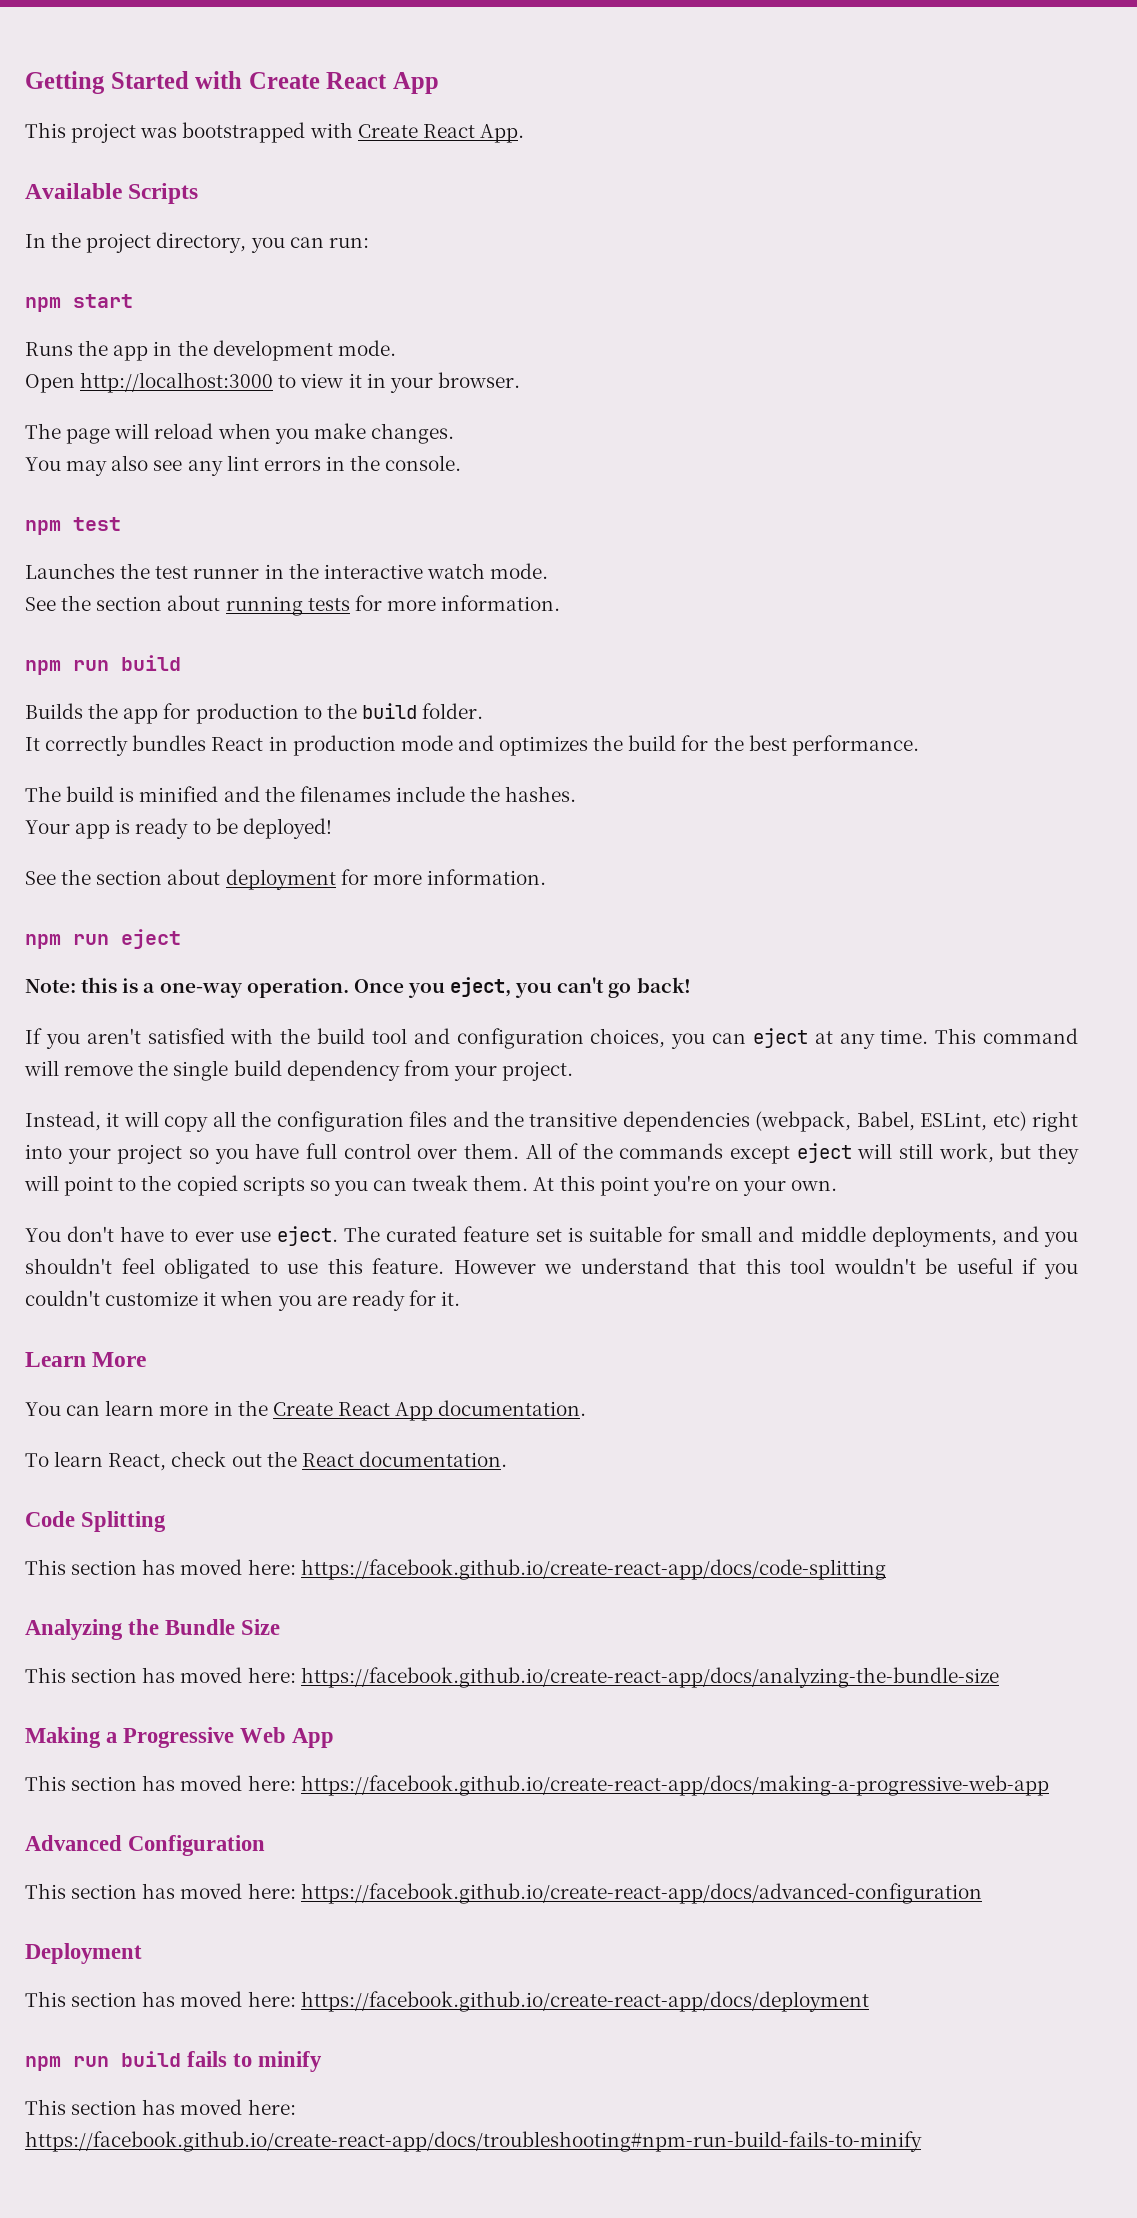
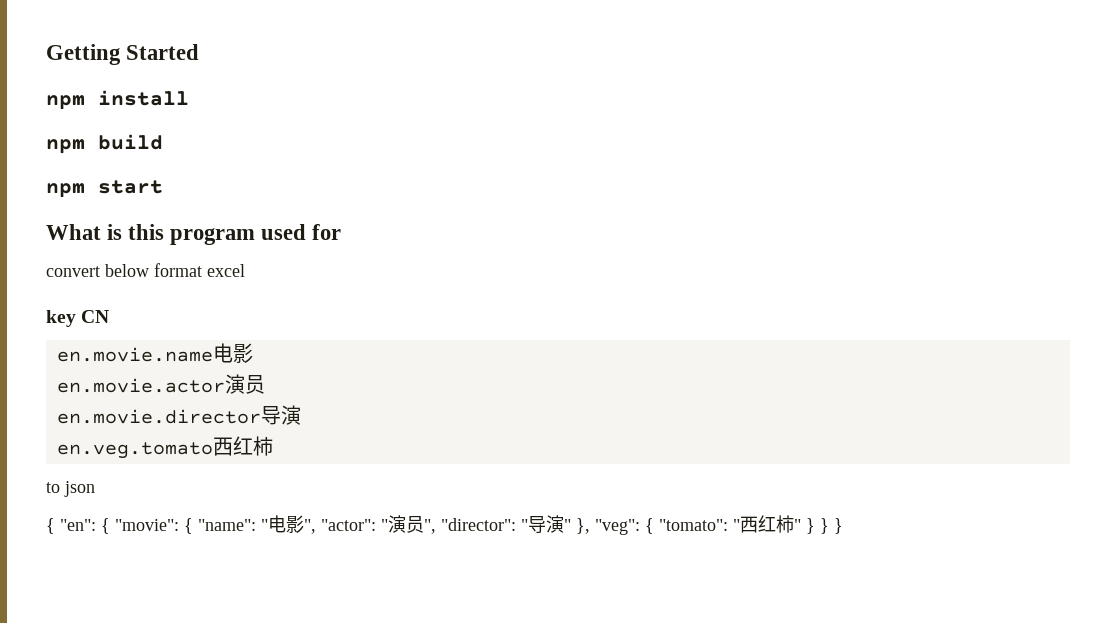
[195,71,440,94] [25,122,524,143] [25,183,199,204] [25,232,369,253] [25,294,133,312] [25,340,396,361] [25,372,520,393] [25,423,454,444] [25,455,462,476] [25,517,121,535] [25,563,549,579] [25,595,561,616] [25,655,181,675] [25,703,484,724] [25,735,919,756] [25,786,577,802] [25,818,332,839] [25,869,546,890] [25,929,181,949] [25,977,691,998] [25,1028,1079,1049] [24,1060,574,1081] [25,1111,1078,1132] [25,1143,1079,1164] [24,1175,838,1196] [25,1226,1078,1247] [25,1258,1078,1279] [25,1290,461,1311] [25,1352,147,1367] [25,1400,587,1421] [25,1451,507,1471] [25,1511,167,1532] [25,1559,886,1580] [25,1619,281,1640] [25,1667,999,1688] [25,1727,335,1748] [25,1775,1049,1796] [25,1835,266,1856] [25,1883,982,1904] [25,1943,142,1964] [25,1991,869,2012] [25,2051,323,2072] [25,2099,296,2115] [25,2131,922,2152] with Create React App // This project was bootstrapped with Create React App. // Available Scripts // In the project directory, you can run: // npm start // Runs the app in the development mode. // Open http://localhost:3000 to view it in your browser. // The page will reload when you make changes. // You may also see any lint errors in the console. // npm test // Launches the test runner in the interactive watch mode. // See the section about running tests for more information. // npm run build // Builds the app for production to the build folder. // It correctly bundles React in production mode and optimizes the build for the best performance. // The build is minified and the filenames include the hashes. // Your app is ready to be deployed! // See the section about deployment for more information. // npm run eject // Note: this is a one-way operation. Once you eject, you can't go back! // If you aren't satisfied with the build tool and configuration choices, you can eject at any time. This command will remove the single build dependency from your project. // Instead, it will copy all the configuration files and the transitive dependencies (webpack, Babel, ESLint, etc) right into your project so you have full control over them. All of the commands except eject will still work, but they will point to the copied scripts so you can tweak them. At this point you're on your own. // You don't have to ever use eject. The curated feature set is suitable for small and middle deployments, and you shouldn't feel obligated to use this feature. However we understand that this tool wouldn't be useful if you couldn't customize it when you are ready for it. // Learn More // You can learn more in the Create React App documentation. // To learn React, check out the React documentation. // Code Splitting // This section has moved here: https://facebook.github.io/create-react-app/docs/code-splitting // Analyzing the Bundle Size // This section has moved here: https://facebook.github.io/create-react-app/docs/analyzing-the-bundle-size // Making a Progressive Web App // This section has moved here: https://facebook.github.io/create-react-app/docs/making-a-progressive-web-app // Advanced Configuration // This section has moved here: https://facebook.github.io/create-react-app/docs/advanced-configuration // Deployment // This section has moved here: https://facebook.github.io/create-react-app/docs/deployment // npm run build fails to minify // This section has moved here: https://facebook.github.io/create-react-app/docs/troubleshooting#npm-run-build-fails-to-minify -> [46,90,189,110] [46,134,163,154] [46,180,163,198] [46,224,342,245] [46,263,245,277] [46,310,110,327] [56,343,253,363] [56,374,265,394] [56,405,301,425] [56,436,273,459] [46,481,95,497] [46,515,843,535] // npm install // npm build // npm start // What is this program used for // convert below format excel // key CN // en.movie.name电影 // en.movie.actor演员 // en.movie.director导演 // en.veg.tomato西红柿 // to json // { "en": { "movie": { "name": "电影", "actor": "演员", "director": "导演" }, "veg": { "tomato": "西红柿" } } }

